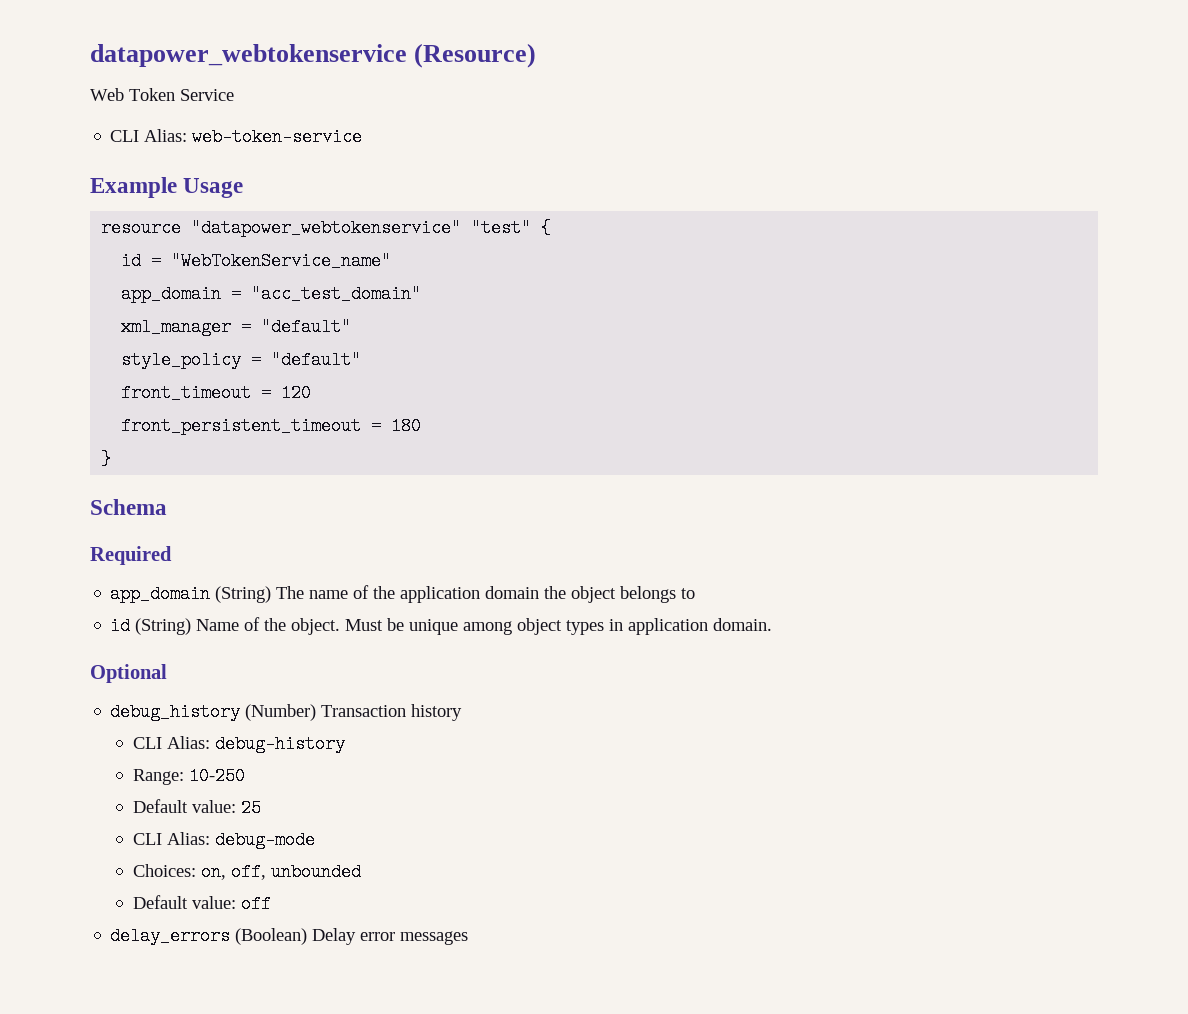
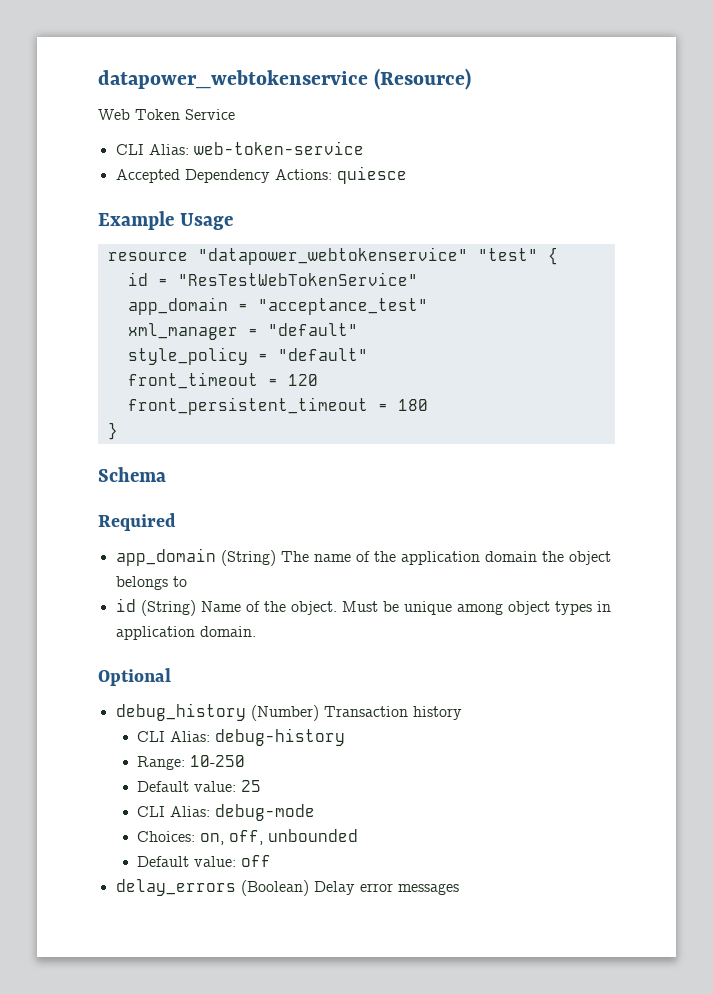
(363, 137) none -> [115,166,407,184] // Accepted Dependency Actions: quiesce
[171,252,392,270] "WebTokenService_name" -> [177,272,418,286] "ResTestWebTokenService"
[251,285,422,303] "acc_test_domain" -> [257,298,428,315] "acceptance_test"

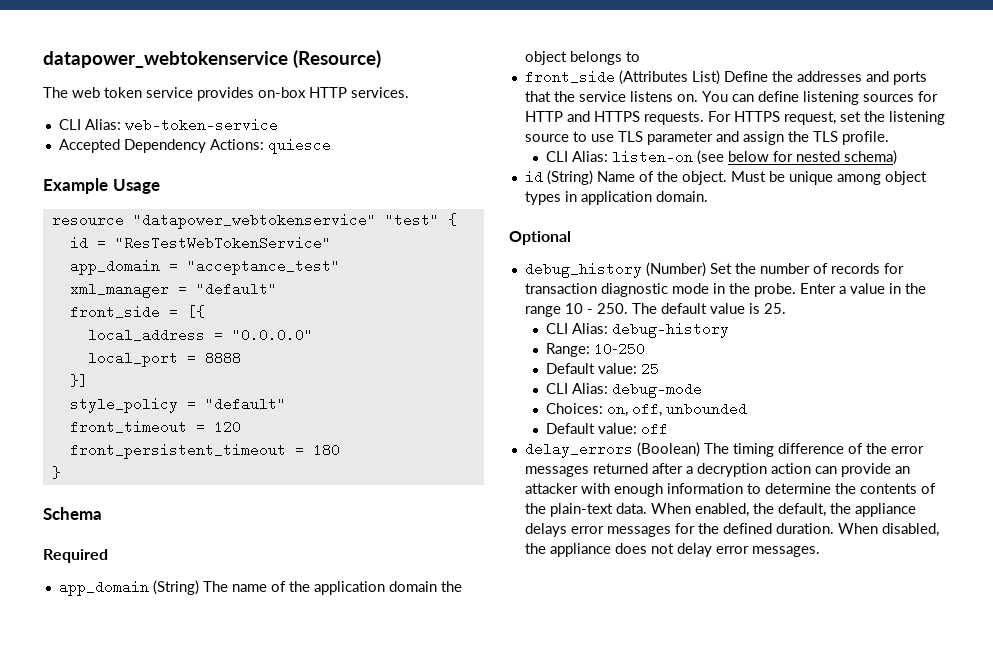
[98,109,235,120] Web Token Service -> [43,87,409,101] The web token service provides on-box HTTP services.
(358, 329) none -> [69,305,205,319] [87,328,313,342] [87,351,241,367] [69,374,88,388] // front_side = [{ // local_address = "0.0.0.0" // local_port = 8888 // }]
(187, 581) none -> [524,70,927,85] [524,91,938,105] [524,111,945,125] [524,131,889,145] [546,150,898,165] // front_side (Attributes List) Define the addresses and ports that the service listens on. You can define listening sources for HTTP and HTTPS requests. For HTTPS request, set the listening source to use TLS parameter and assign the TLS profile. // CLI Alias: listen-on (see below for nested schema)
[323,706,462,720] Transaction history -> [709,263,904,274] [524,283,926,297] [524,303,786,317] Set the number of records for transaction diagnostic mode in the probe. Enter a value in the range 10 - 250. The default value is 25.
[313,881,459,895] Delay error messages -> [703,443,924,457] [524,463,910,477] [524,483,936,497] [524,503,916,517] [524,523,939,537] [524,543,820,557] The timing difference of the error messages returned after a decryption action can provide an attacker with enough information to determine the contents of the plain-text data. When enabled, the default, the appliance delays error messages for the defined duration. When disabled, the appliance does not delay error messages.

